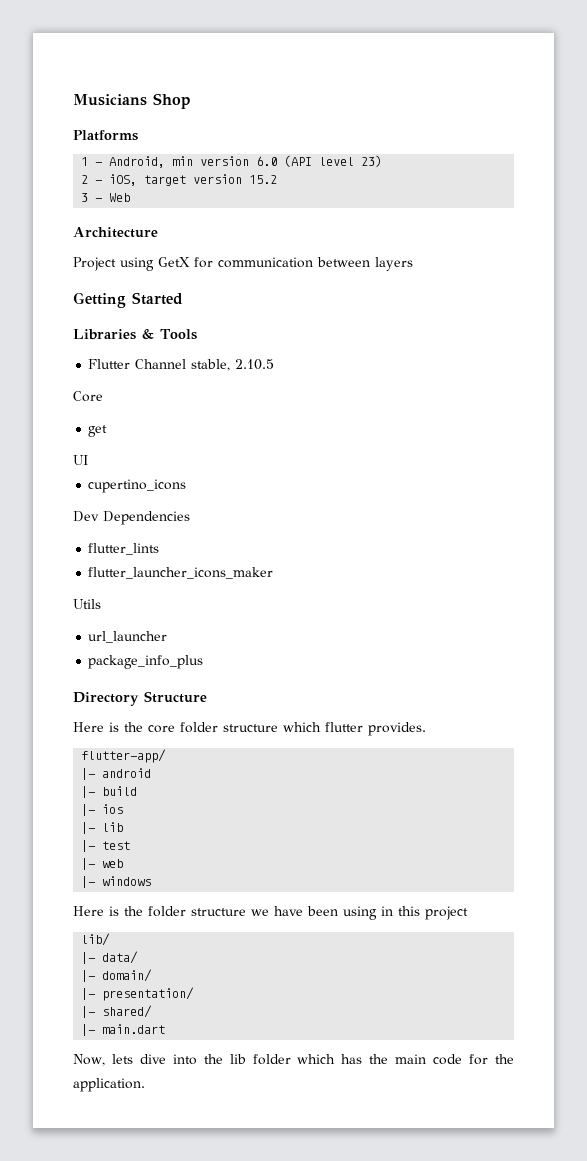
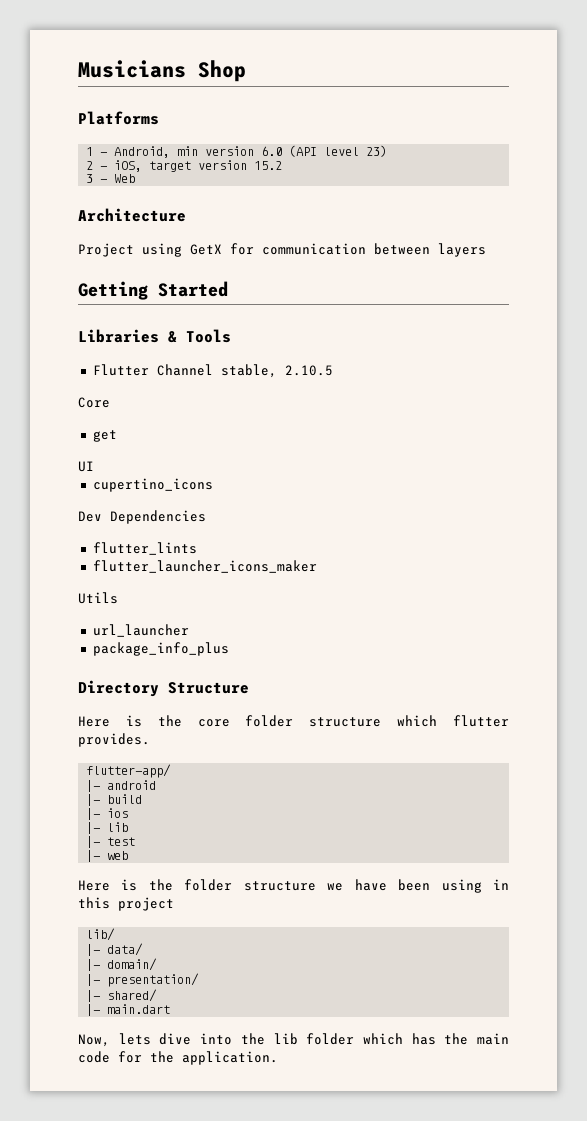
[81,876,152,888] // |- windows -> (129, 855) none

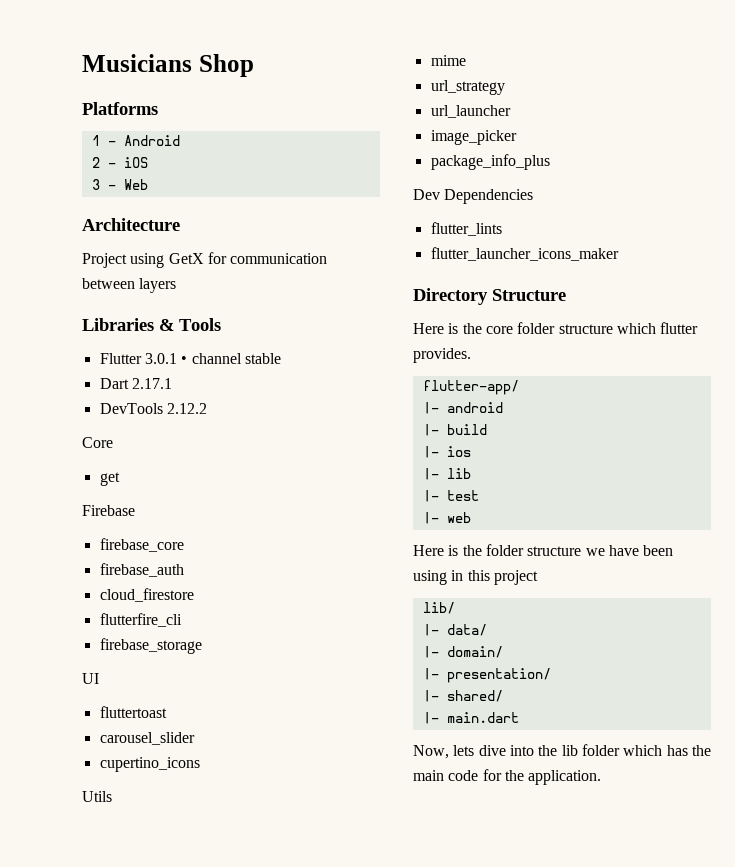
[114,145,388,158] [86,160,283,172] Android, min version 6.0 (API level 23) // 2 - iOS, target version 15.2 -> [123,135,180,146] [91,157,148,168] Android // 2 - iOS
[78,281,228,300] // Getting Started -> (177, 285) none
[156,364,333,378] [78,397,110,408] [92,430,117,442] Channel stable, 2.10.5 // Core // get -> [144,353,281,364] [99,378,172,389] [99,403,207,414] [82,437,113,448] [99,472,120,486] [82,505,135,516] [99,538,184,552] [99,563,184,577] [99,588,194,602] [99,613,182,627] [99,638,202,654] 3.0.1 • channel stable // Dart 2.17.1 // DevTools 2.12.2 // Core // get // Firebase // firebase_core // firebase_auth // cloud_firestore // flutterfire_cli // firebase_storage
(94, 466) none -> [99,706,167,718] [99,732,195,745] // fluttertoast // carousel_slider
(213, 485) none -> [82,791,112,802] [430,55,466,66] [430,80,505,95] [430,105,511,118] [430,130,517,145] [430,154,550,170] // Utils // mime // url_strategy // url_launcher // image_picker // package_info_plus
[78,592,118,604] [92,624,189,637] [92,642,229,656] // Utils // url_launcher // package_info_plus -> (619, 254) none

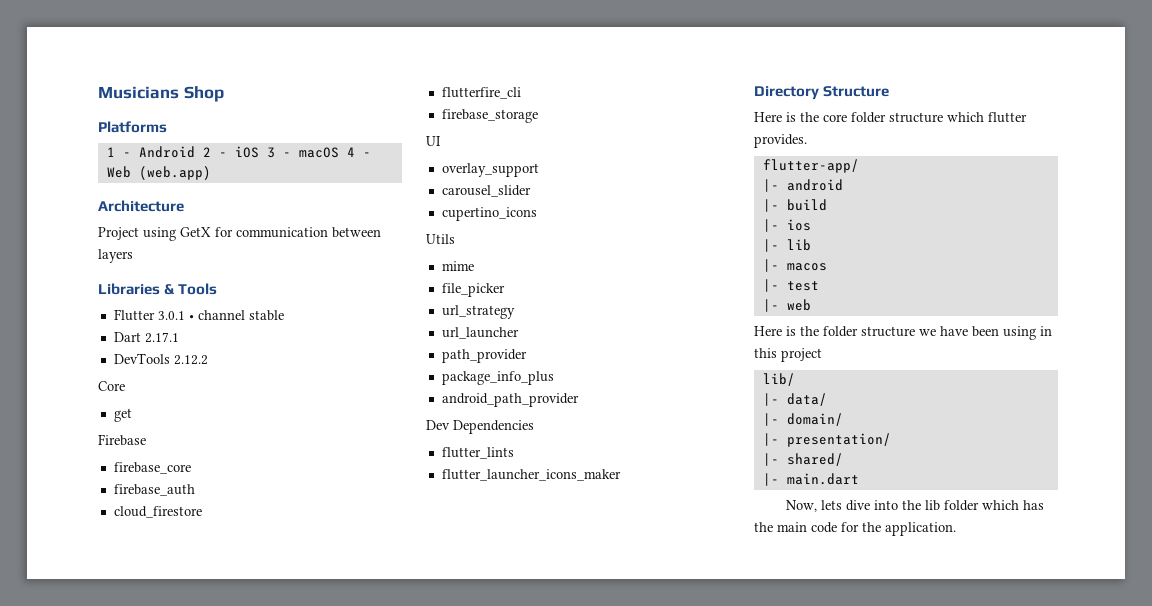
(180, 140) // -> (195, 152) none
(148, 162) // -> (259, 152) none
(116, 187) none -> [298,147,371,158] macOS 4 -
(148, 184) none -> [138,166,211,180] (web.app)
[99,706,167,718] fluttertoast -> [441,163,539,177] overlay_support
(466, 60) none -> [441,283,505,297] // file_picker
[430,130,517,145] image_picker -> [441,349,527,363] path_provider
(550, 162) none -> [441,393,579,407] // android_path_provider
(471, 473) none -> [762,259,827,272] // |- macos

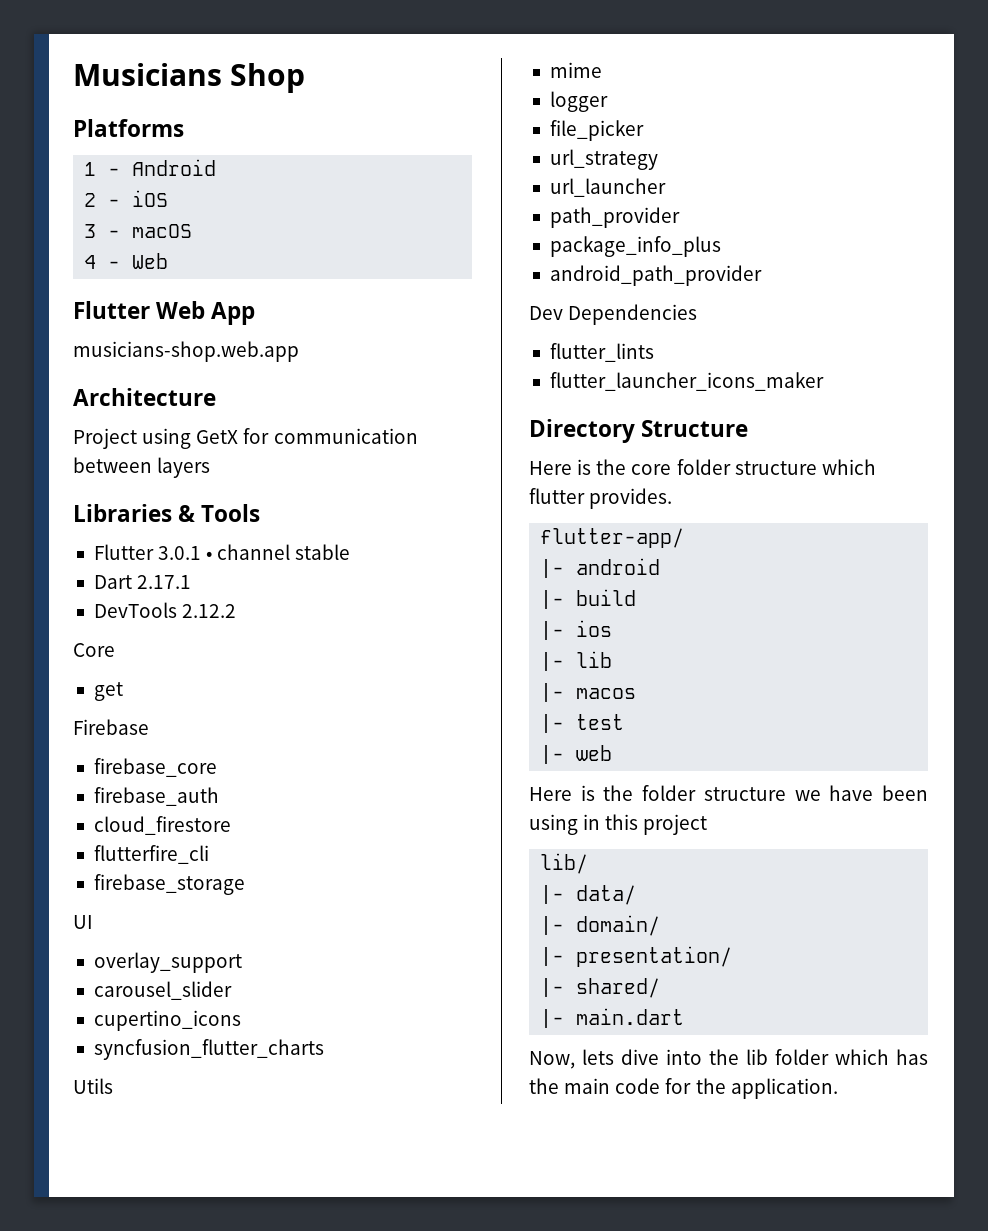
(195, 152) none -> (217, 167) //
(259, 152) none -> (169, 198) //
(339, 152) none -> (193, 231) //
[138,166,211,180] (web.app) -> [73,301,256,325] [73,341,299,362] // Flutter Web App // musicians-shop.web.app
(537, 214) none -> [93,1039,324,1060] // syncfusion_flutter_charts
(474, 266) none -> [549,91,608,112] // logger

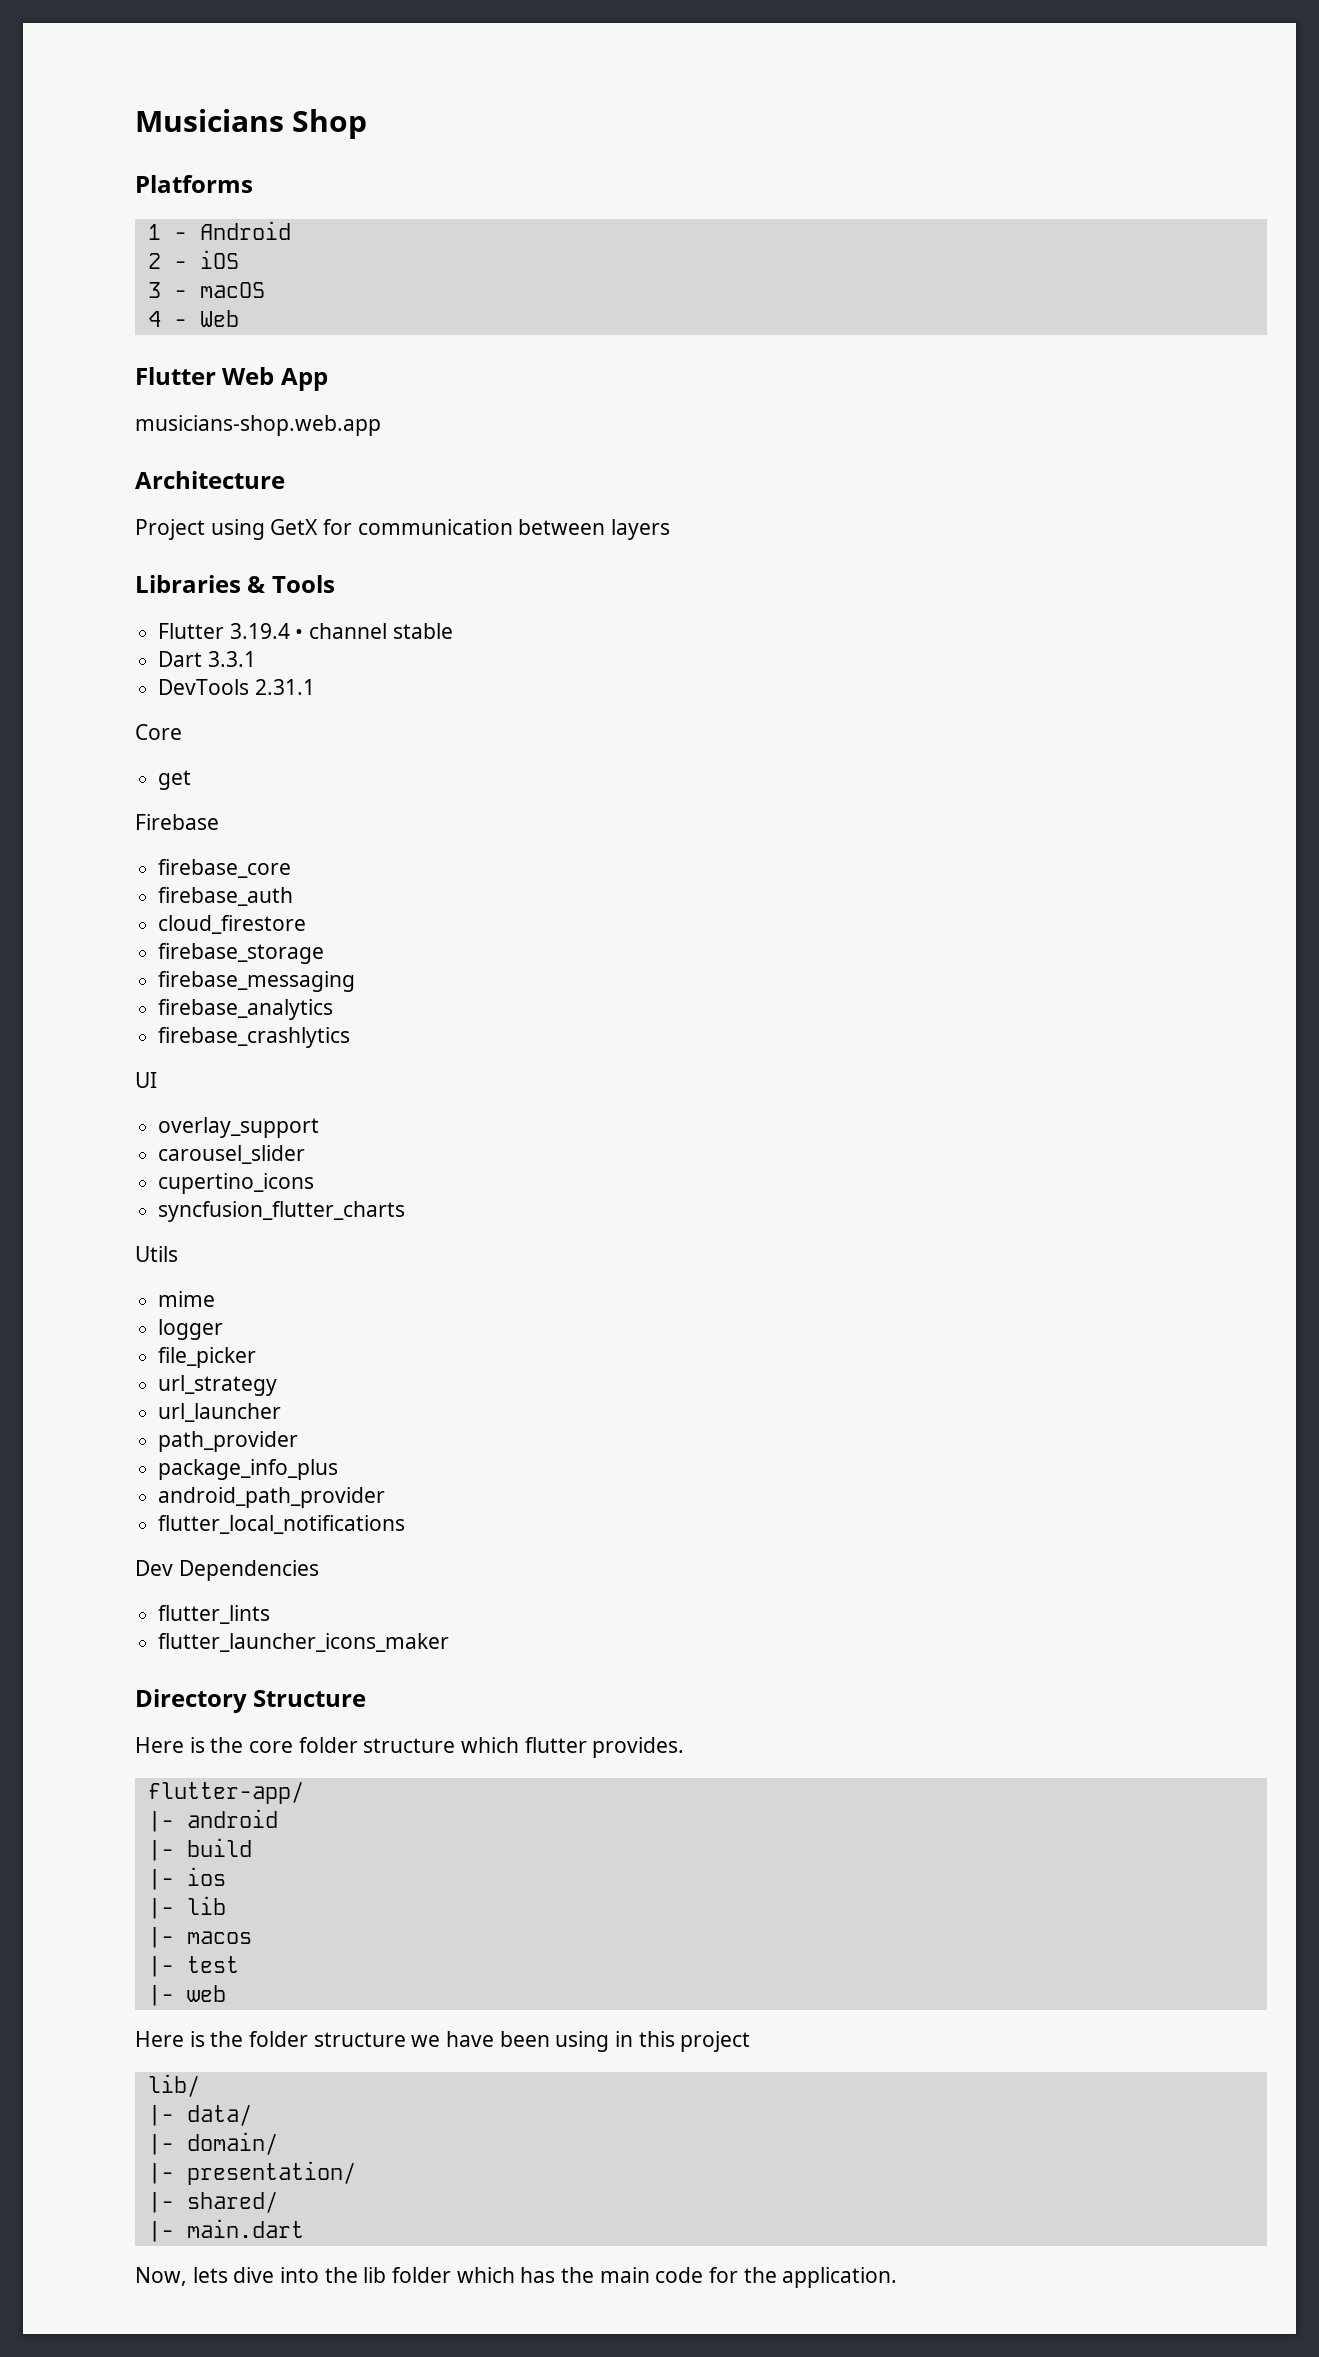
[158,546,202,560] 3.0.1 -> [229,623,290,639] 3.19.4
[137,575,192,589] 2.17.1 -> [207,651,256,667] 3.3.1
[182,604,237,618] 2.12.2 -> [254,679,315,695] 2.31.1
[93,845,209,864] [93,874,245,895] flutterfire_cli // firebase_storage -> [158,943,325,964] [158,971,356,992] [158,999,334,1020] [158,1027,351,1048] firebase_storage // firebase_messaging // firebase_analytics // firebase_crashlytics
(762, 275) none -> [158,1515,406,1534] // flutter_local_notifications

